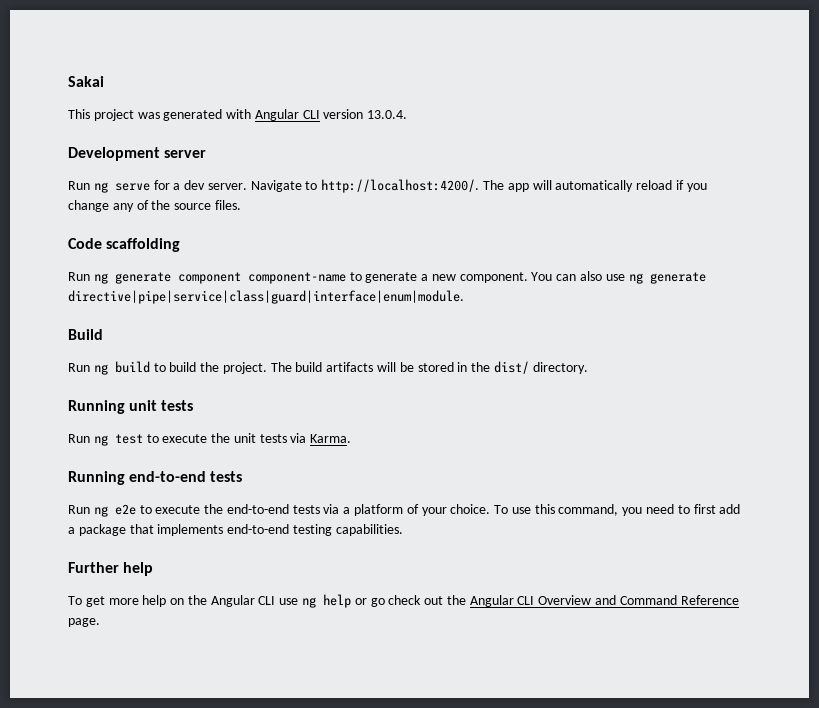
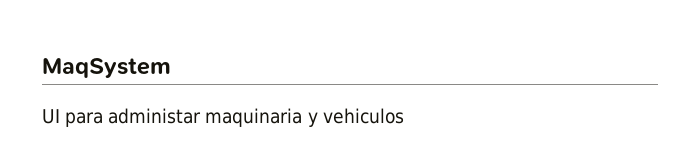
[68,76,104,87] [68,109,408,121] [68,147,207,161] [68,179,707,193] [68,200,241,212] [68,238,181,252] [68,271,706,284] [68,290,464,304] [68,329,103,340] [68,361,588,375] [68,400,194,414] [68,433,352,446] [68,471,243,485] [68,504,741,517] [68,524,403,536] [68,562,154,576] [68,594,739,608] [68,618,100,627] Sakai // This project was generated with Angular CLI version 13.0.4. // Development server // Run ng serve for a dev server. Navigate to http://localhost:4200/. The app will automatically reload if you change any of the source files. // Code scaffolding // Run ng generate component component-name to generate a new component. You can also use ng generate directive|pipe|service|class|guard|interface|enum|module. // Build // Run ng build to build the project. The build artifacts will be stored in the dist/ directory. // Running unit tests // Run ng test to execute the unit tests via Karma. // Running end-to-end tests // Run ng e2e to execute the end-to-end tests via a platform of your choice. To use this command, you need to first add a package that implements end-to-end testing capabilities. // Further help // To get more help on the Angular CLI use ng help or go check out the Angular CLI Overview and Command Reference page. -> [42,58,171,78] [42,108,404,127] MaqSystem // UI para administar maquinaria y vehiculos

